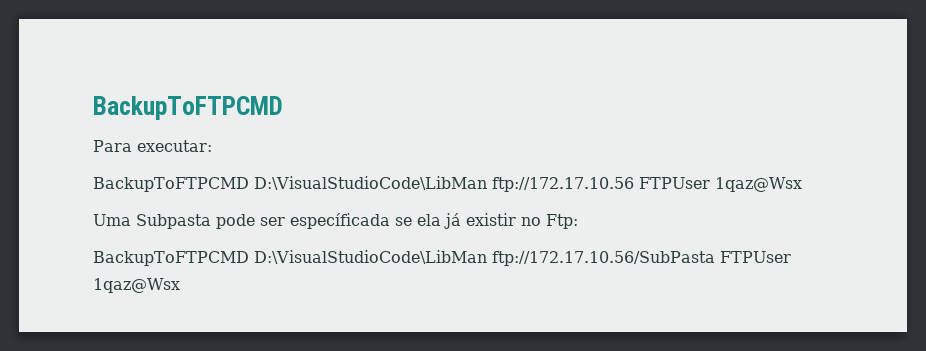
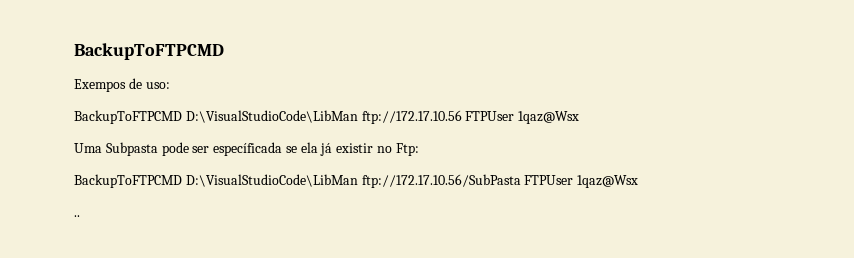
[93,140,212,152] Para executar: -> [74,78,170,92] Exempos de uso:
(180, 285) none -> [74,215,80,217] // ..

